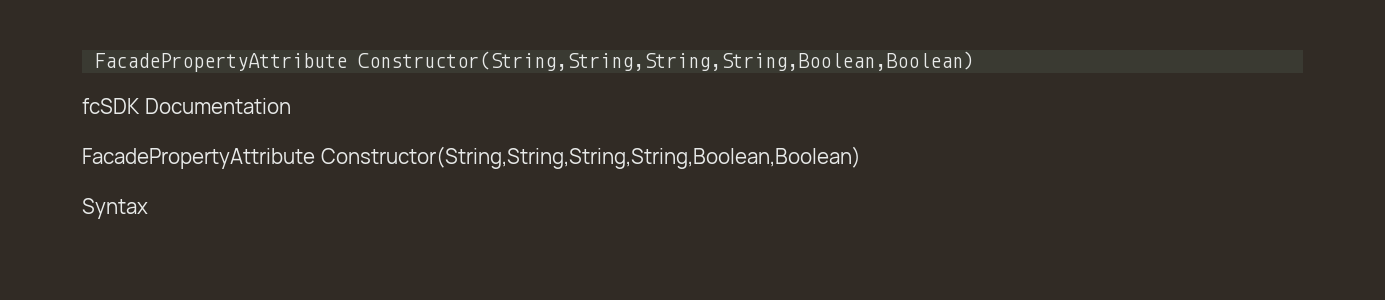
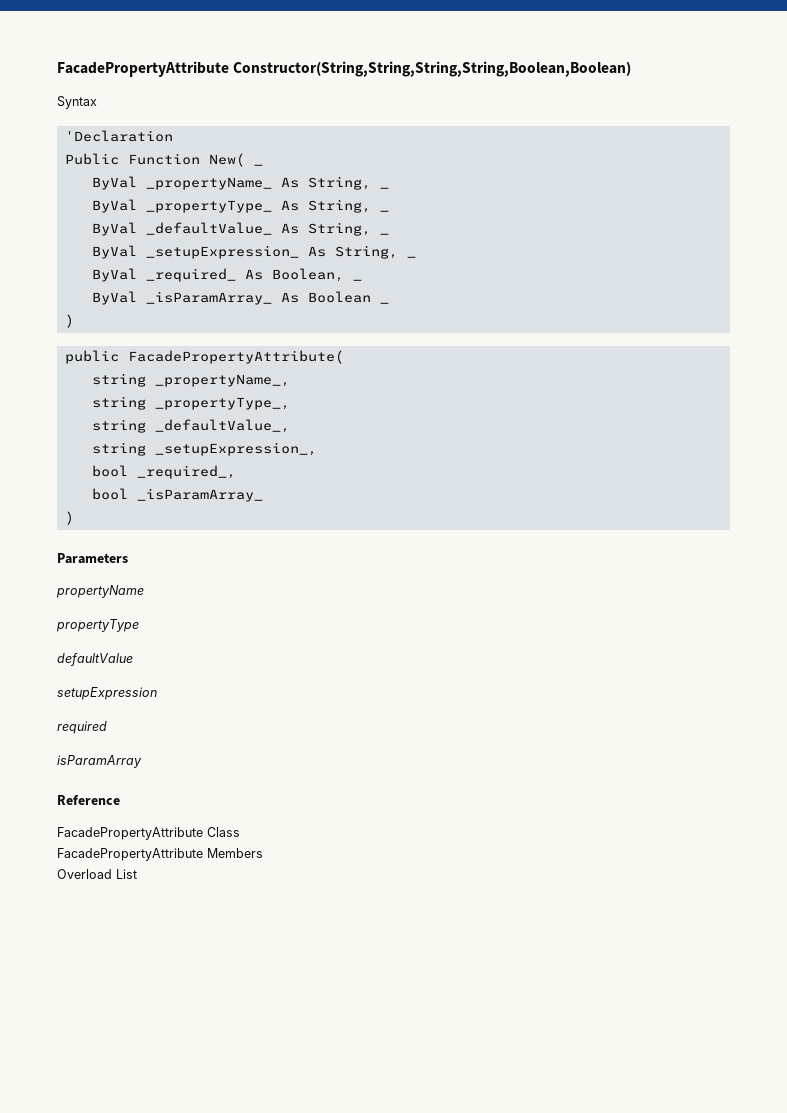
[94,51,975,72] [82,98,291,114] [82,146,861,169] [82,198,148,219] FacadePropertyAttribute Constructor(String,String,String,String,Boolean,Boolean) // fcSDK Documentation // FacadePropertyAttribute Constructor(String,String,String,String,Boolean,Boolean) // Syntax -> [57,61,632,77] [57,96,97,109] [64,130,173,142] [64,153,263,167] [91,176,389,190] [91,199,389,213] [91,222,389,236] [91,245,416,259] [91,268,362,282] [91,291,389,305] [64,314,74,328] [64,350,344,364] [91,373,290,387] [91,396,290,410] [91,419,290,433] [91,442,317,456] [91,465,236,479] [91,488,263,502] [64,511,74,525] [57,553,128,564] [56,585,144,598] [56,619,139,632] [57,653,133,666] [57,687,157,700] [57,721,107,734] [57,755,142,768] [57,795,120,805] [57,827,240,840] [57,848,263,861] [57,869,137,879] FacadePropertyAttribute Constructor(String,String,String,String,Boolean,Boolean) // Syntax // 'Declaration // Public Function New( _ // ByVal _propertyName_ As String, _ // ByVal _propertyType_ As String, _ // ByVal _defaultValue_ As String, _ // ByVal _setupExpression_ As String, _ // ByVal _required_ As Boolean, _ // ByVal _isParamArray_ As Boolean _ // ) // public FacadePropertyAttribute( // string _propertyName_, // string _propertyType_, // string _defaultValue_, // string _setupExpression_, // bool _required_, // bool _isParamArray_ // ) // Parameters // propertyName // propertyType // defaultValue // setupExpression // required // isParamArray // Reference // FacadePropertyAttribute Class // FacadePropertyAttribute Members // Overload List

